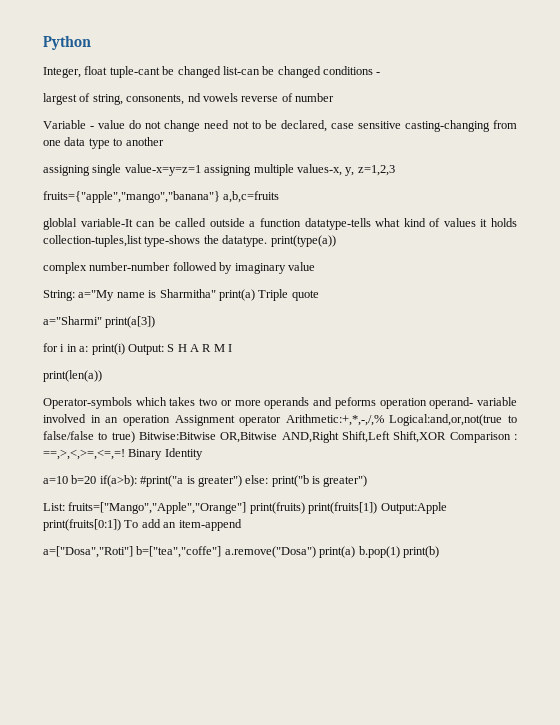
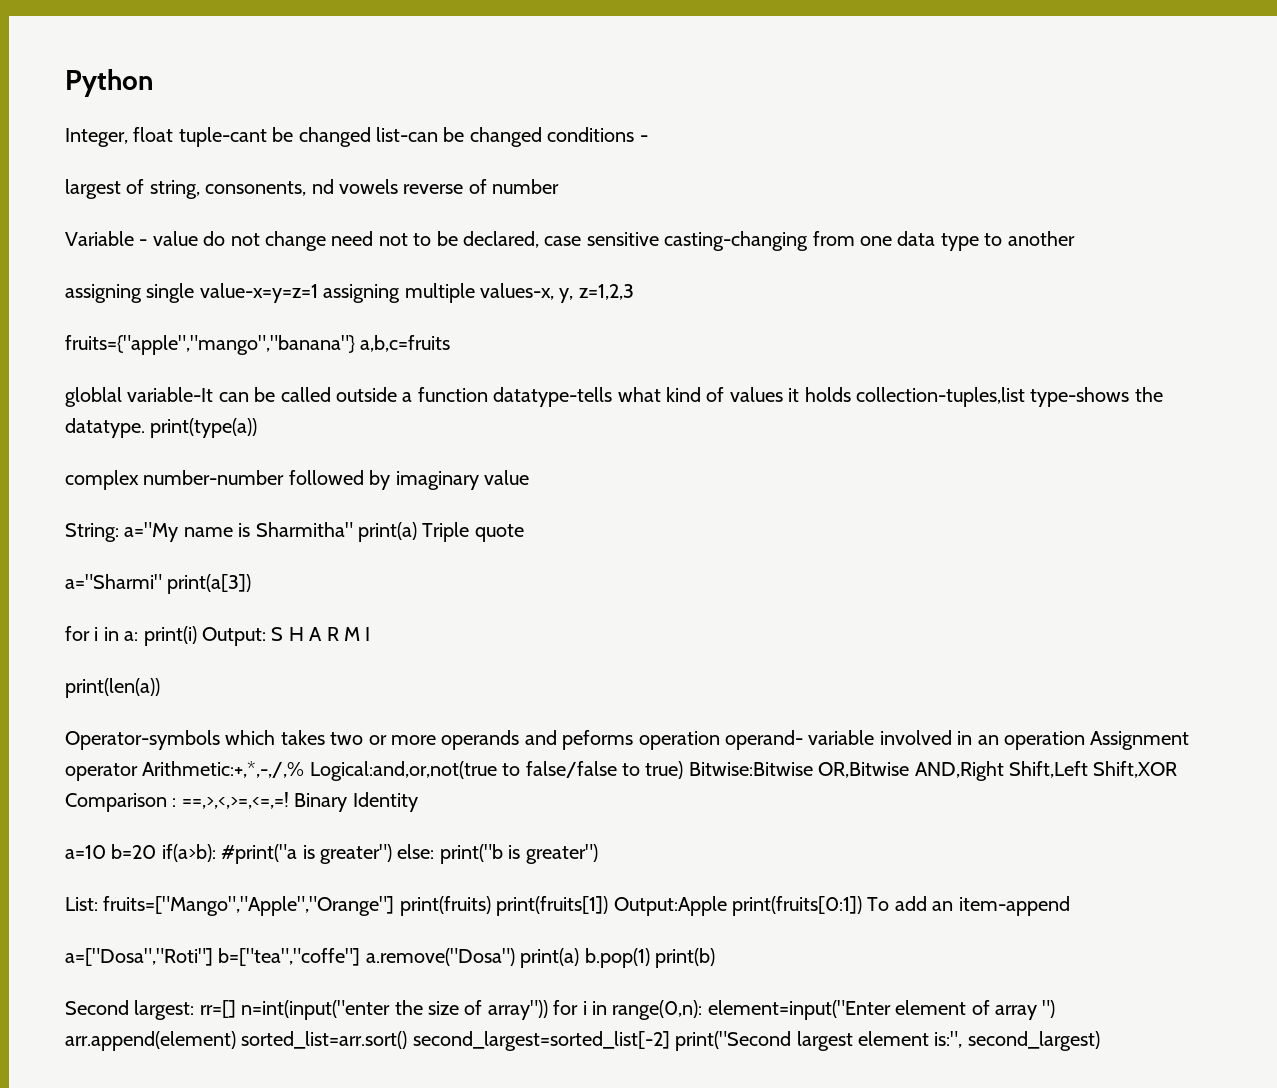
(439, 552) none -> [65,1000,1056,1020] [65,1031,1100,1051] // Second largest: rr=[] n=int(input("enter the size of array")) for i in range(0,n): element=input("Enter element of array ") arr.append(element) sorted_list=arr.sort() second_largest=sorted_list[-2] print("Second largest element is:", second_largest)

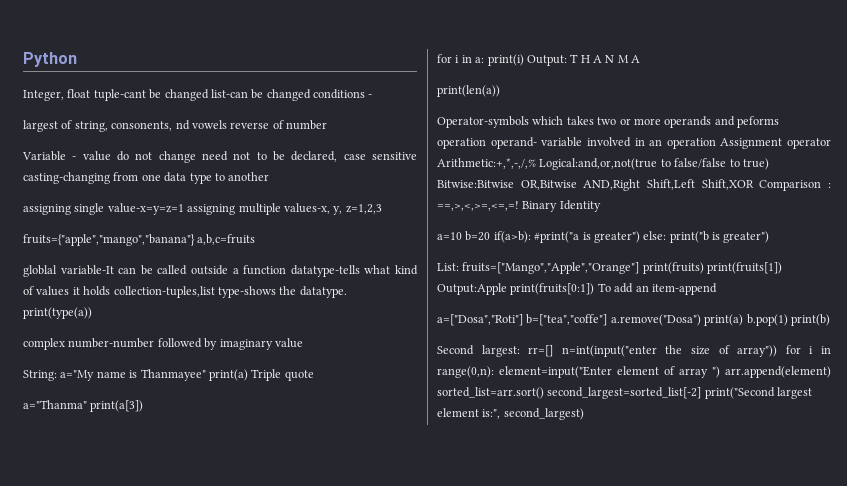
[255,522,353,537] Sharmitha" -> [140,369,206,381] Thanmayee"
[65,574,162,589] a="Sharmi" -> [23,400,87,409] a="Thanma"
[271,627,284,641] S -> [570,54,579,63] T
[326,627,371,641] R M I -> [605,55,641,63] N M A

